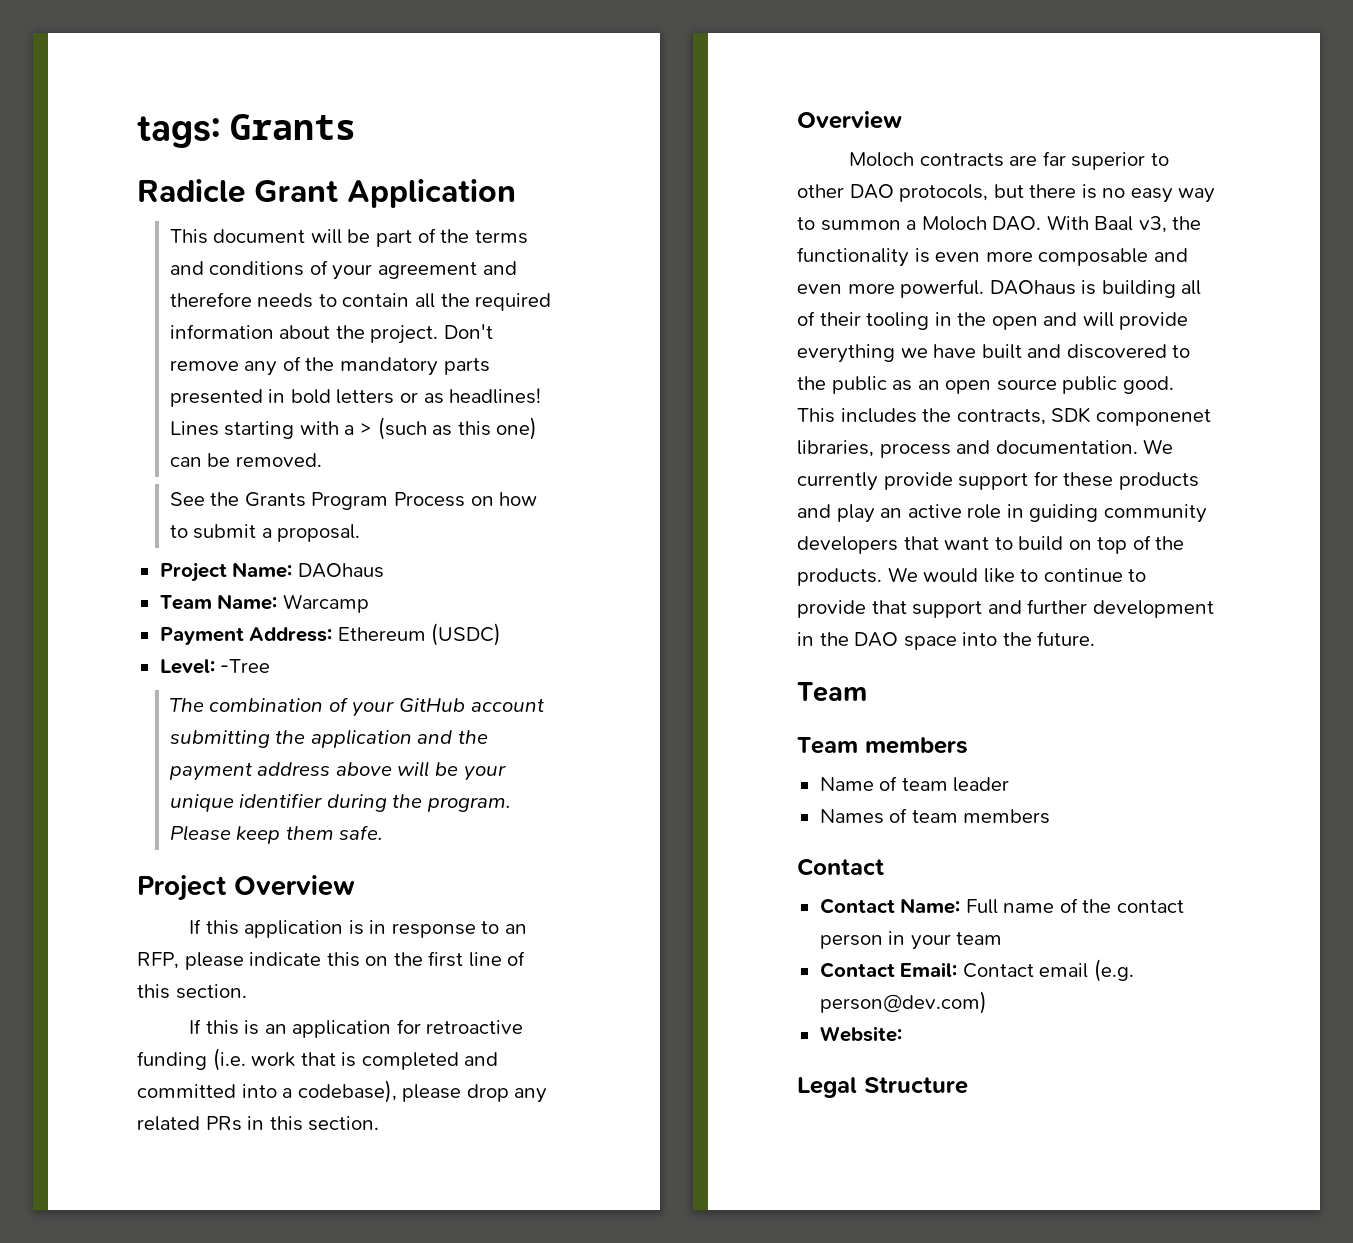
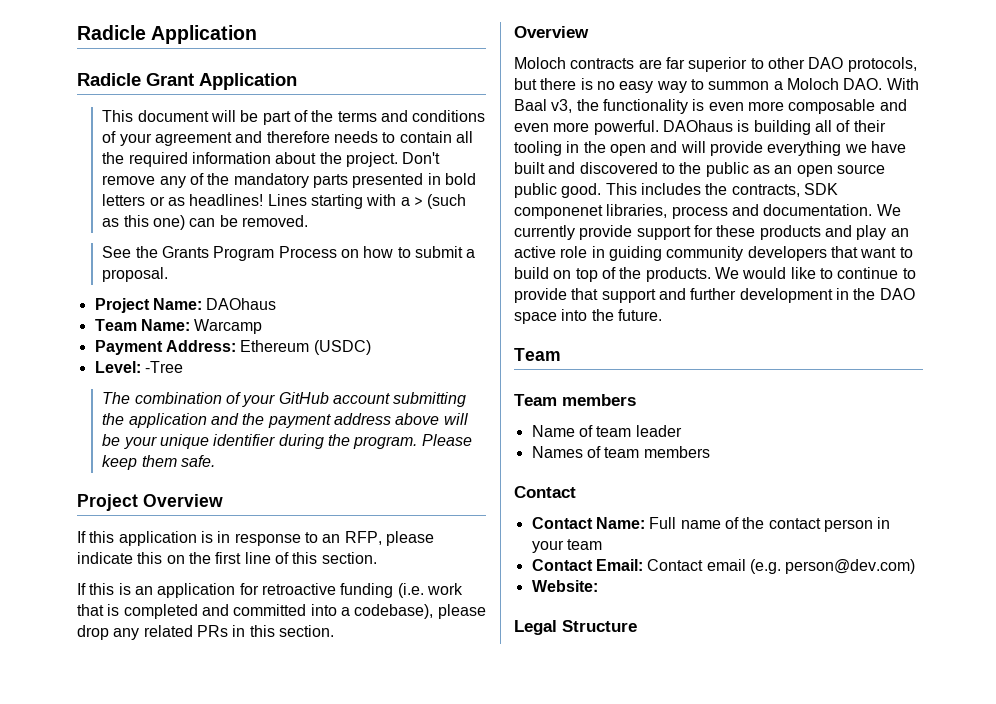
[137,114,356,148] tags: Grants -> [77,25,258,44] Radicle Application

